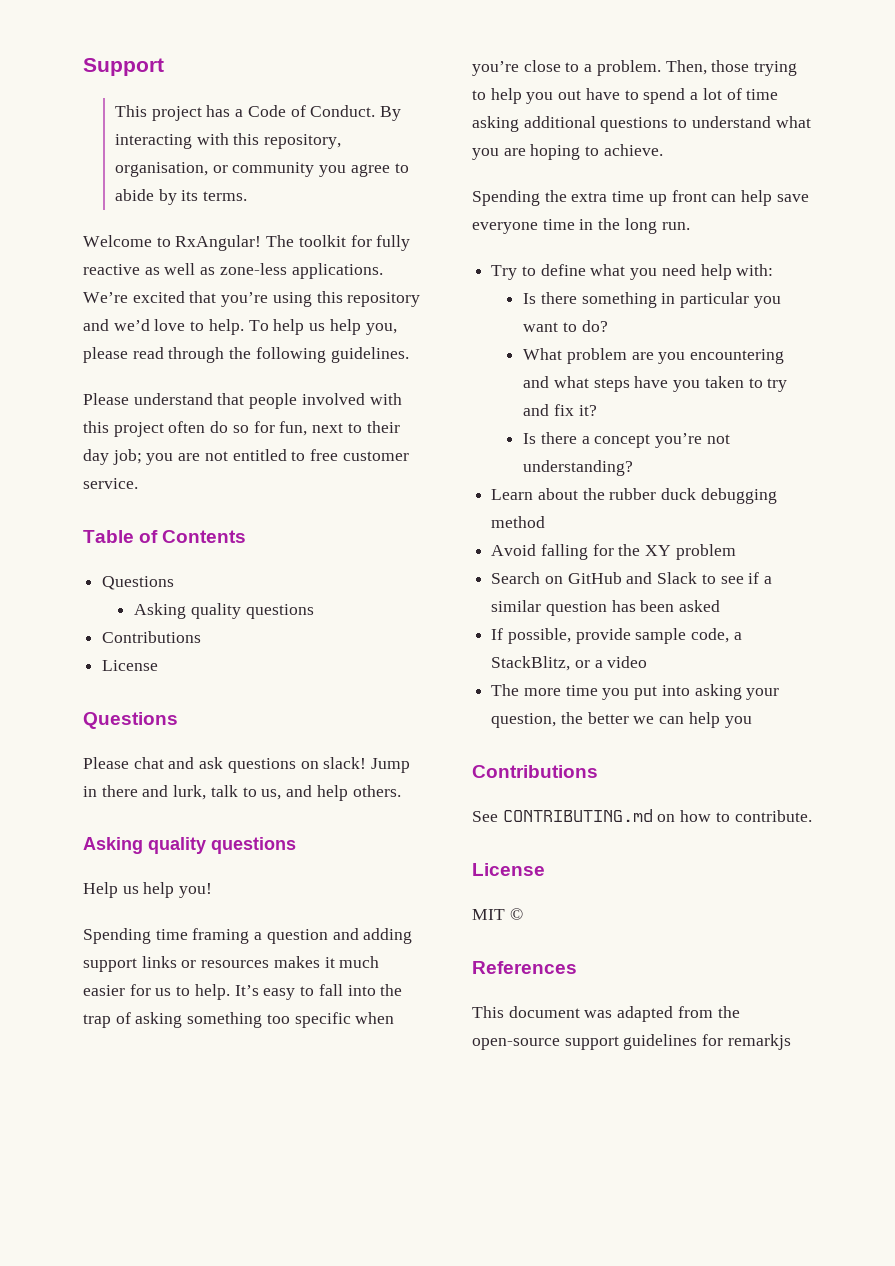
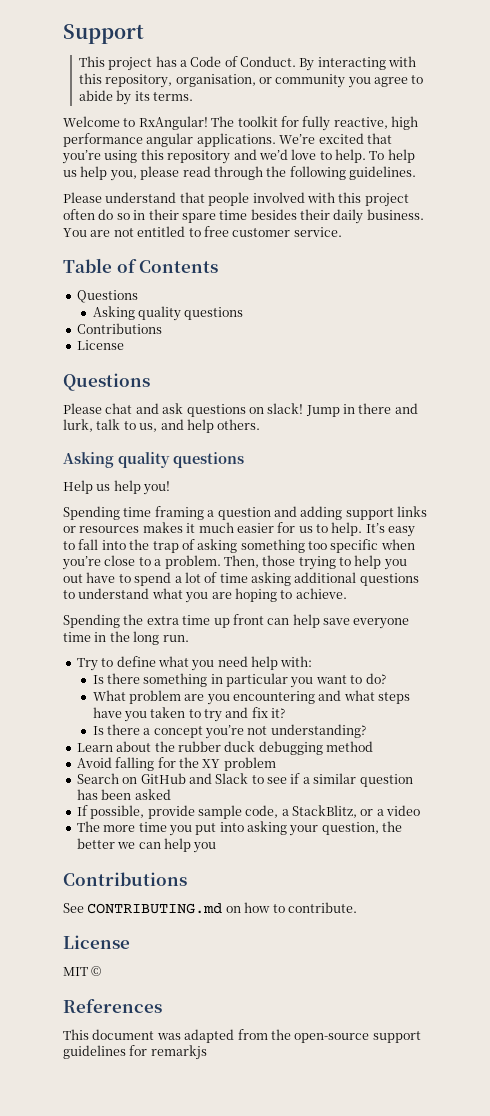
[83,263,287,275] reactive as well as zone-less -> [333,116,418,130] [63,133,194,147] reactive, high performance angular
[253,421,400,436] [83,449,174,465] for fun, next to their day job; you -> [133,209,424,224] [63,228,87,237] in their spare time besides their daily business. You

